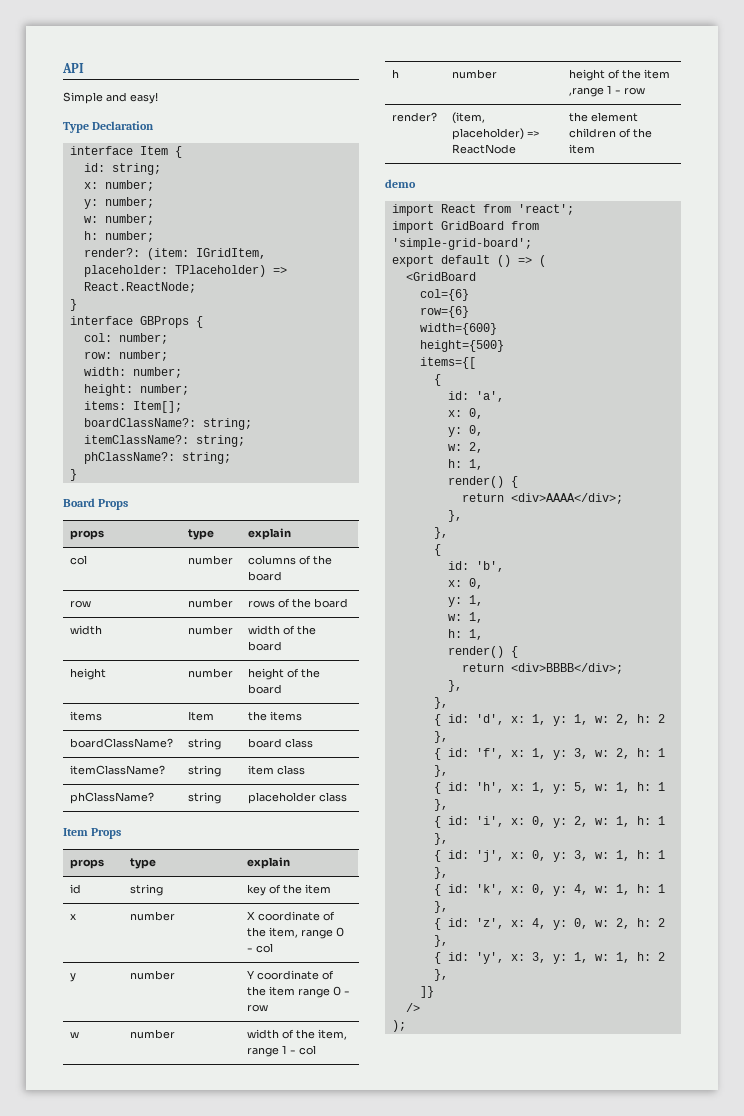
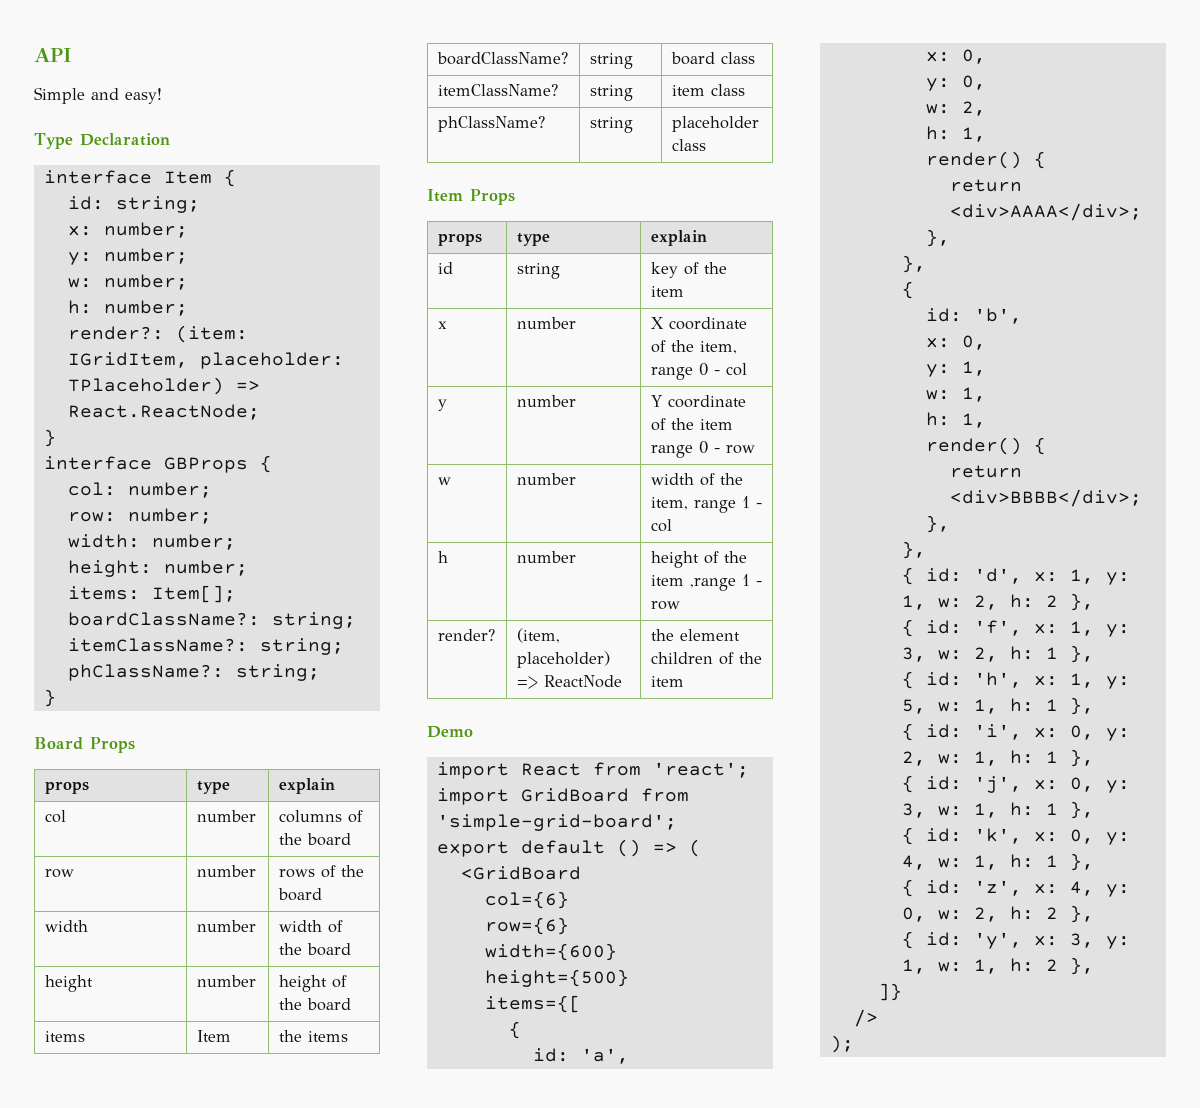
[385,179,416,188] demo -> [427,726,473,738] Demo

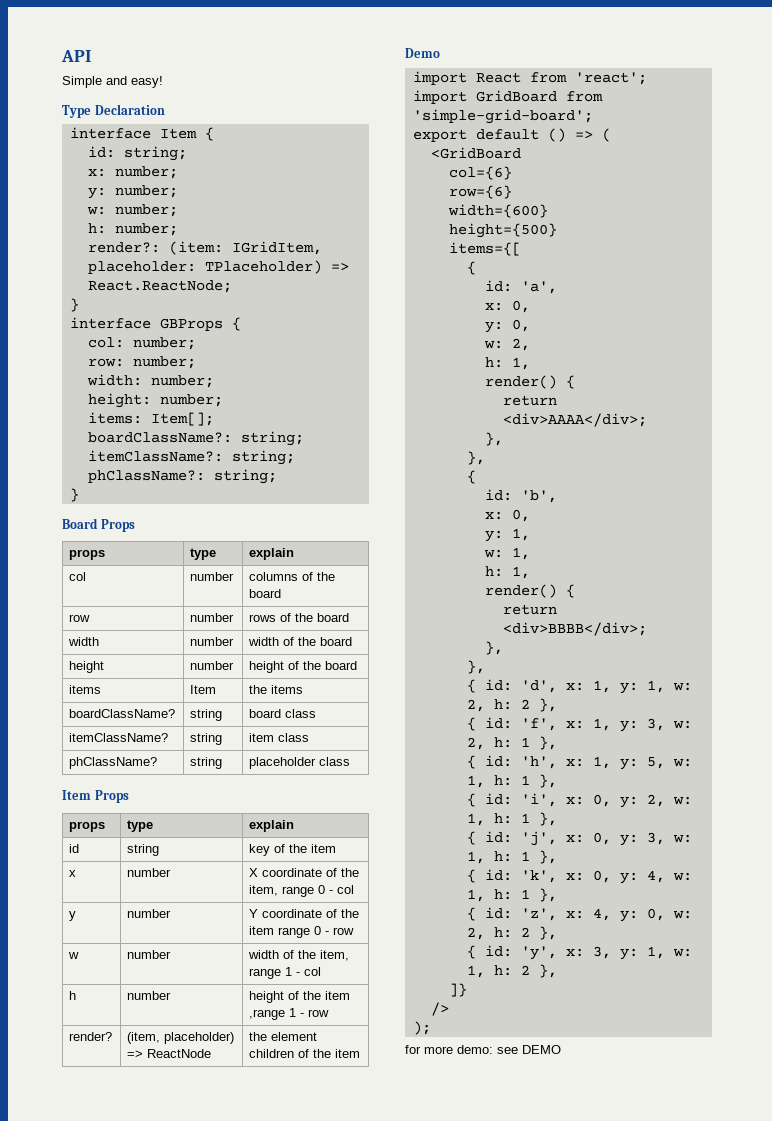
(854, 1044) none -> [405,1045,561,1054] // for more demo: see DEMO

